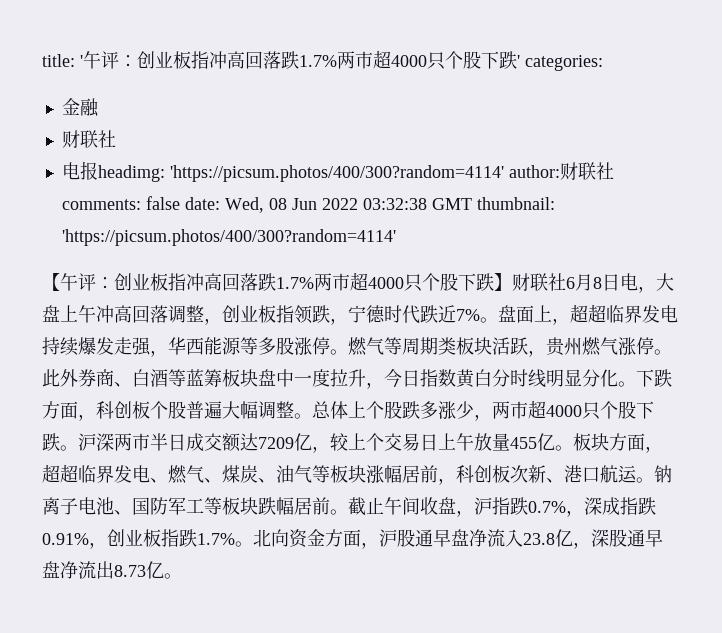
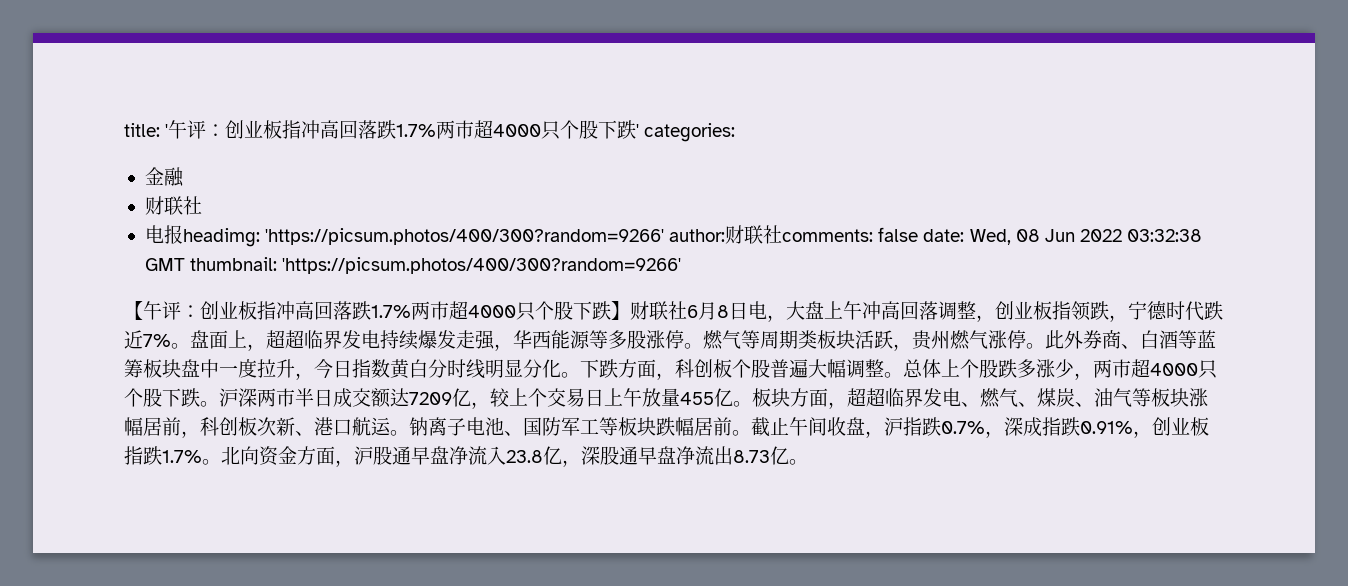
[169,165,504,182] 'https://picsum.photos/400/300?random=4114' -> [265,228,665,245] 'https://picsum.photos/400/300?random=9266'
[61,229,396,246] 'https://picsum.photos/400/300?random=4114' -> [282,257,682,274] 'https://picsum.photos/400/300?random=9266'

